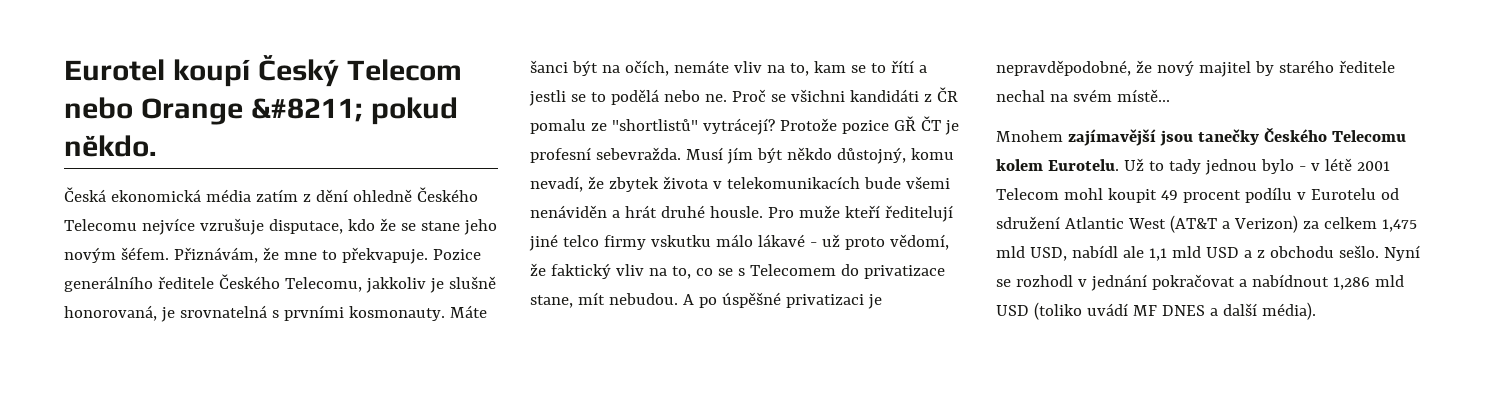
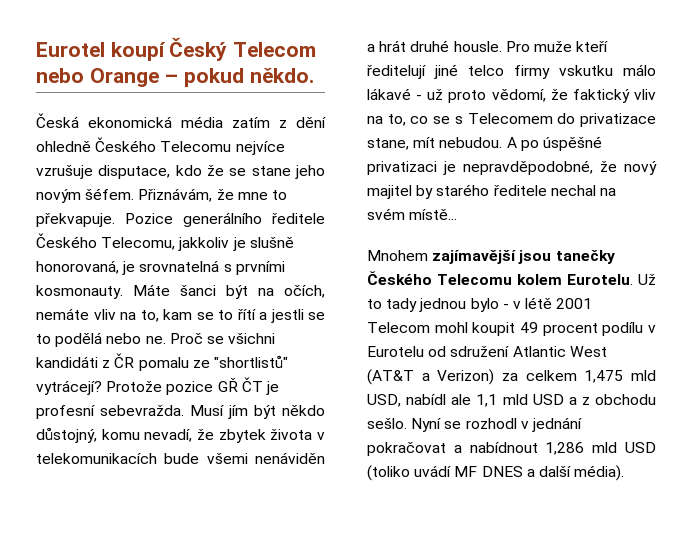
[250,98,363,122] &#8211; -> [164,74,179,83] –

